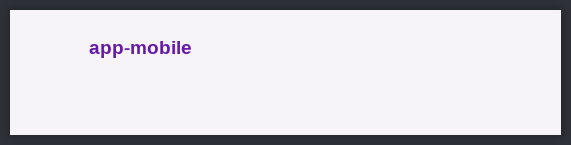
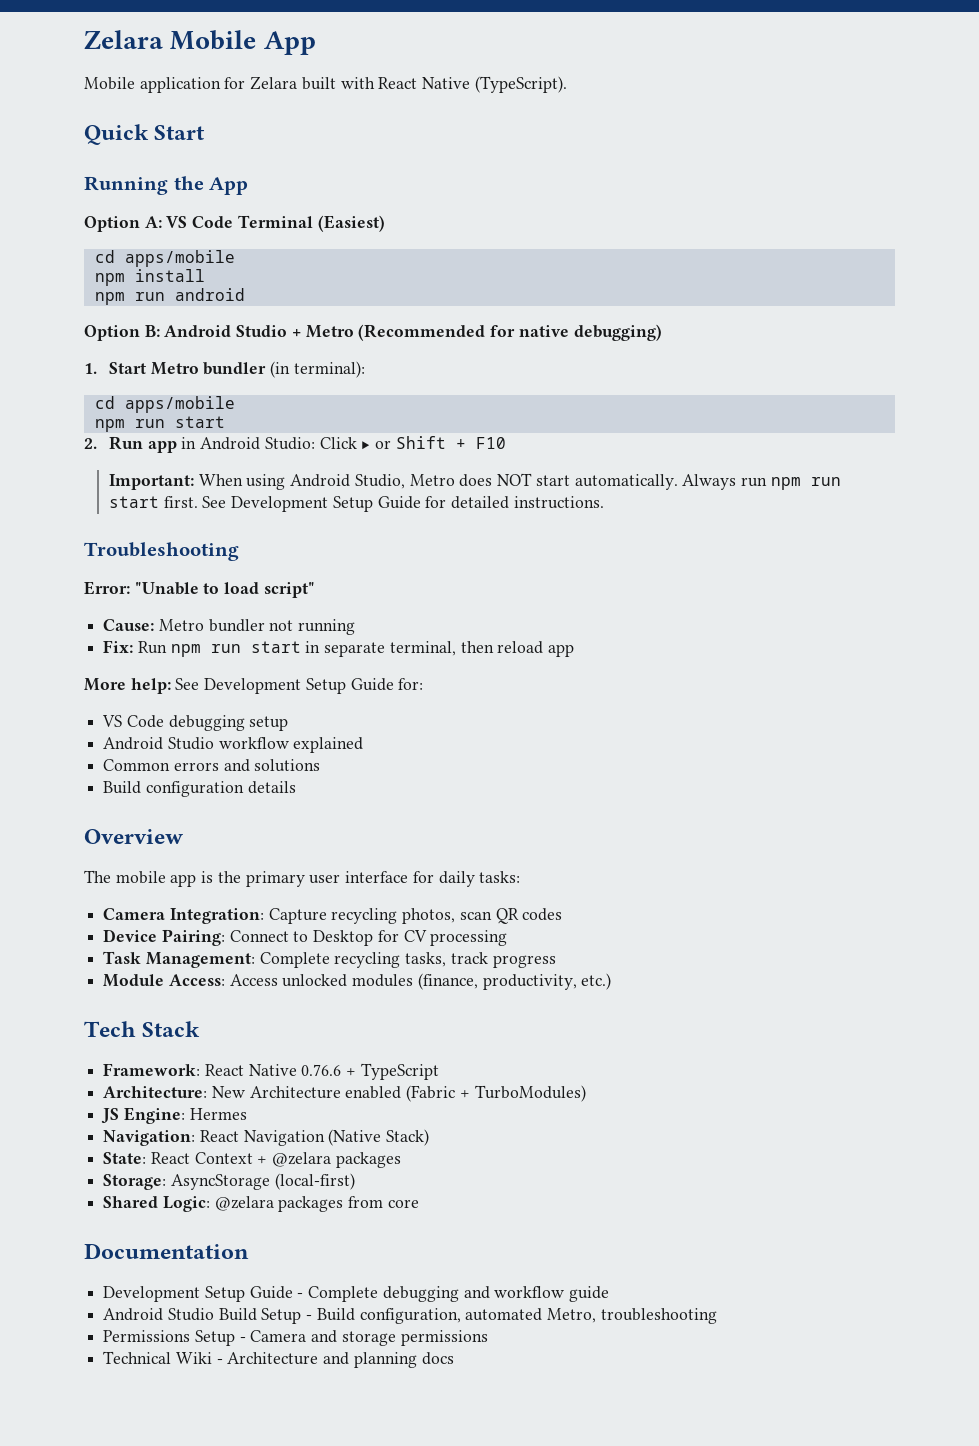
[89,41,192,58] app-mobile -> [84,30,316,55] [84,76,567,93] [84,124,206,145] [84,176,249,195] [84,215,385,232] [94,250,235,267] [94,269,205,286] [94,288,245,305] [84,324,662,341] [84,361,365,378] [94,396,235,413] [94,416,225,432] [84,436,506,453] [109,473,841,490] [109,496,604,512] [84,542,239,561] [84,581,315,598] [103,619,356,635] [103,640,575,657] [84,678,424,694] [102,715,289,731] [103,737,364,753] [103,759,321,772] [103,781,296,797] [84,829,184,844] [84,870,521,887] [103,908,563,924] [103,929,508,946] [103,951,556,968] [103,973,612,990] [84,1021,201,1037] [103,1063,439,1080] [103,1085,586,1102] [101,1107,247,1124] [103,1129,430,1146] [103,1152,401,1168] [103,1173,355,1190] [103,1196,419,1212] [84,1243,249,1259] [103,1286,610,1302] [103,1308,717,1324] [103,1330,488,1346] [103,1351,454,1368] Zelara Mobile App // Mobile application for Zelara built with React Native (TypeScript). // Quick Start // Running the App // Option A: VS Code Terminal (Easiest) // cd apps/mobile // npm install // npm run android // Option B: Android Studio + Metro (Recommended for native debugging) // 1. Start Metro bundler (in terminal): // cd apps/mobile // npm run start // 2. Run app in Android Studio: Click ▶ or Shift + F10 // Important: When using Android Studio, Metro does NOT start automatically. Always run npm run start first. See Development Setup Guide for detailed instructions. // Troubleshooting // Error: "Unable to load script" // Cause: Metro bundler not running // Fix: Run npm run start in separate terminal, then reload app // More help: See Development Setup Guide for: // VS Code debugging setup // Android Studio workflow explained // Common errors and solutions // Build configuration details // Overview // The mobile app is the primary user interface for daily tasks: // Camera Integration: Capture recycling photos, scan QR codes // Device Pairing: Connect to Desktop for CV processing // Task Management: Complete recycling tasks, track progress // Module Access: Access unlocked modules (finance, productivity, etc.) // Tech Stack // Framework: React Native 0.76.6 + TypeScript // Architecture: New Architecture enabled (Fabric + TurboModules) // JS Engine: Hermes // Navigation: React Navigation (Native Stack) // State: React Context + @zelara packages // Storage: AsyncStorage (local-first) // Shared Logic: @zelara packages from core // Documentation // Development Setup Guide - Complete debugging and workflow guide // Android Studio Build Setup - Build configuration, automated Metro, troubleshooting // Permissions Setup - Camera and storage permissions // Technical Wiki - Architecture and planning docs

